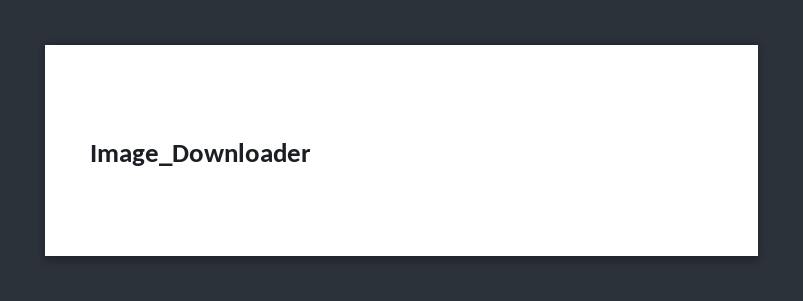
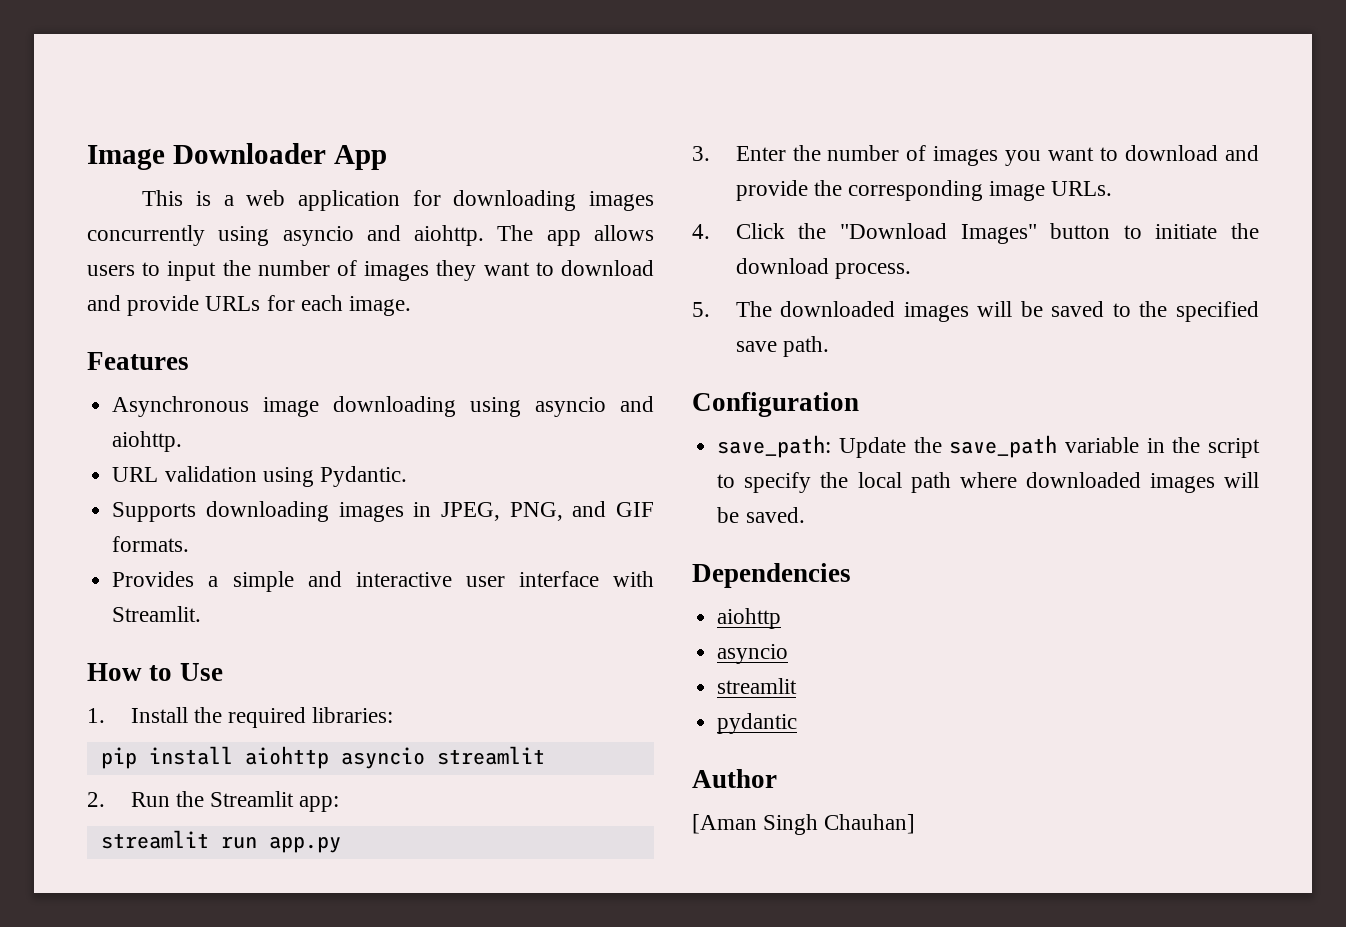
[90,143,311,166] Image_Downloader -> [87,143,387,170] [142,190,654,211] [87,225,654,246] [87,260,654,281] [87,295,412,316] [87,352,189,370] [112,396,654,417] [112,431,183,452] [112,466,407,487] [112,501,654,522] [112,536,190,552] [112,571,654,592] [112,606,202,622] [87,663,223,681] [87,707,394,728] [100,746,545,769] [87,791,340,812] [100,830,341,853] [692,145,1259,166] [735,180,1113,201] [692,223,1259,244] [735,258,911,279] [692,301,1259,322] [735,336,829,357] [692,392,859,417] [717,435,1260,458] [717,472,1259,493] [717,507,805,523] [692,563,851,588] [717,608,782,629] [717,644,789,664] [717,678,798,694] [717,713,798,734] [692,769,777,788] [692,814,916,835] Image Downloader App // This is a web application for downloading images concurrently using asyncio and aiohttp. The app allows users to input the number of images they want to download and provide URLs for each image. // Features // Asynchronous image downloading using asyncio and aiohttp. // URL validation using Pydantic. // Supports downloading images in JPEG, PNG, and GIF formats. // Provides a simple and interactive user interface with Streamlit. // How to Use // 1. Install the required libraries: // pip install aiohttp asyncio streamlit // 2. Run the Streamlit app: // streamlit run app.py // 3. Enter the number of images you want to download and provide the corresponding image URLs. // 4. Click the "Download Images" button to initiate the download process. // 5. The downloaded images will be saved to the specified save path. // Configuration // save_path: Update the save_path variable in the script to specify the local path where downloaded images will be saved. // Dependencies // aiohttp // asyncio // streamlit // pydantic // Author // [Aman Singh Chauhan]

